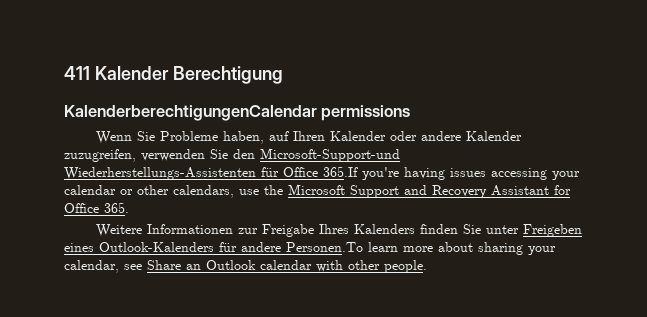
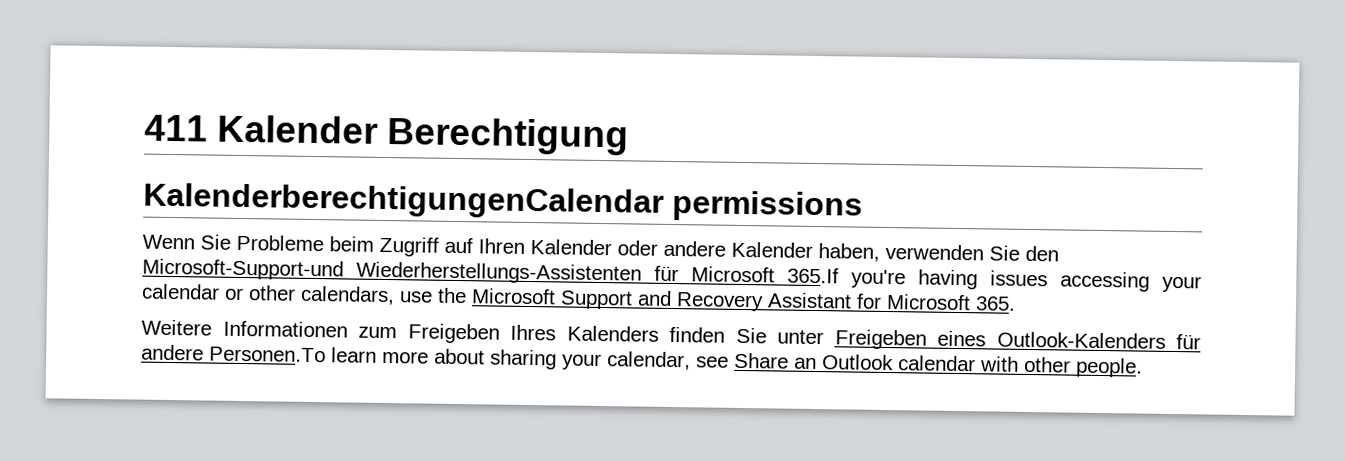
[223,131,265,144] haben, -> [329,236,439,257] beim Zugriff
[64,149,136,162] zuzugreifen, -> [818,243,880,262] haben,
[283,167,318,177] Office -> [691,266,775,283] Microsoft
[64,203,99,213] Office -> [886,294,971,311] Microsoft
[238,224,315,237] zur Freigabe -> [358,323,500,344] zum Freigeben

